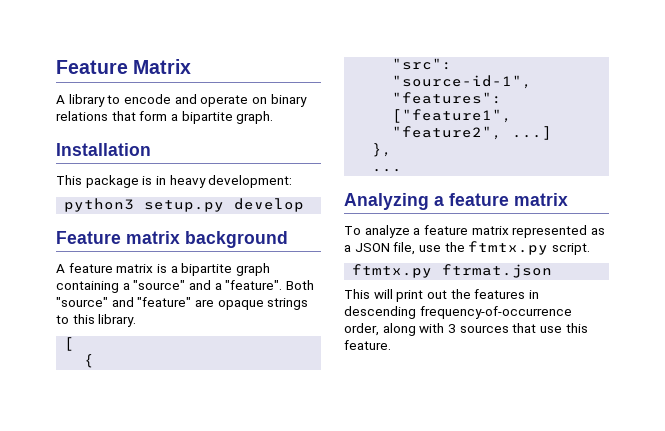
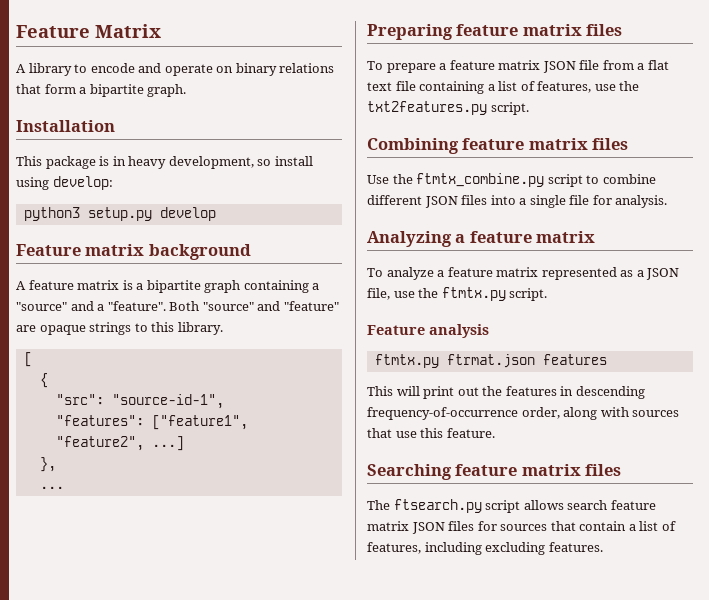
[208,175,293,188] development: -> [168,156,313,169] [16,176,113,190] development, so install using develop:
(403, 170) none -> [367,24,623,40] [367,60,669,73] [367,81,640,94] [367,101,529,115] [367,138,629,154] [367,173,656,187] [367,195,668,208] // Preparing feature matrix files // To prepare a feature matrix JSON file from a flat text file containing a list of features, use the txt2features.py script. // Combining feature matrix files // Use the ftmtx_combine.py script to combine different JSON files into a single file for analysis.
(590, 249) none -> [367,324,489,338] // Feature analysis
(553, 271) none -> [542,354,607,365] features
[447,324,456,333] 3 -> (629, 412) none
(391, 345) none -> [367,464,622,480] [367,499,656,513] [367,521,676,534] [367,542,603,555] // Searching feature matrix files // The ftsearch.py script allows search feature matrix JSON files for sources that contain a list of features, including excluding features.

